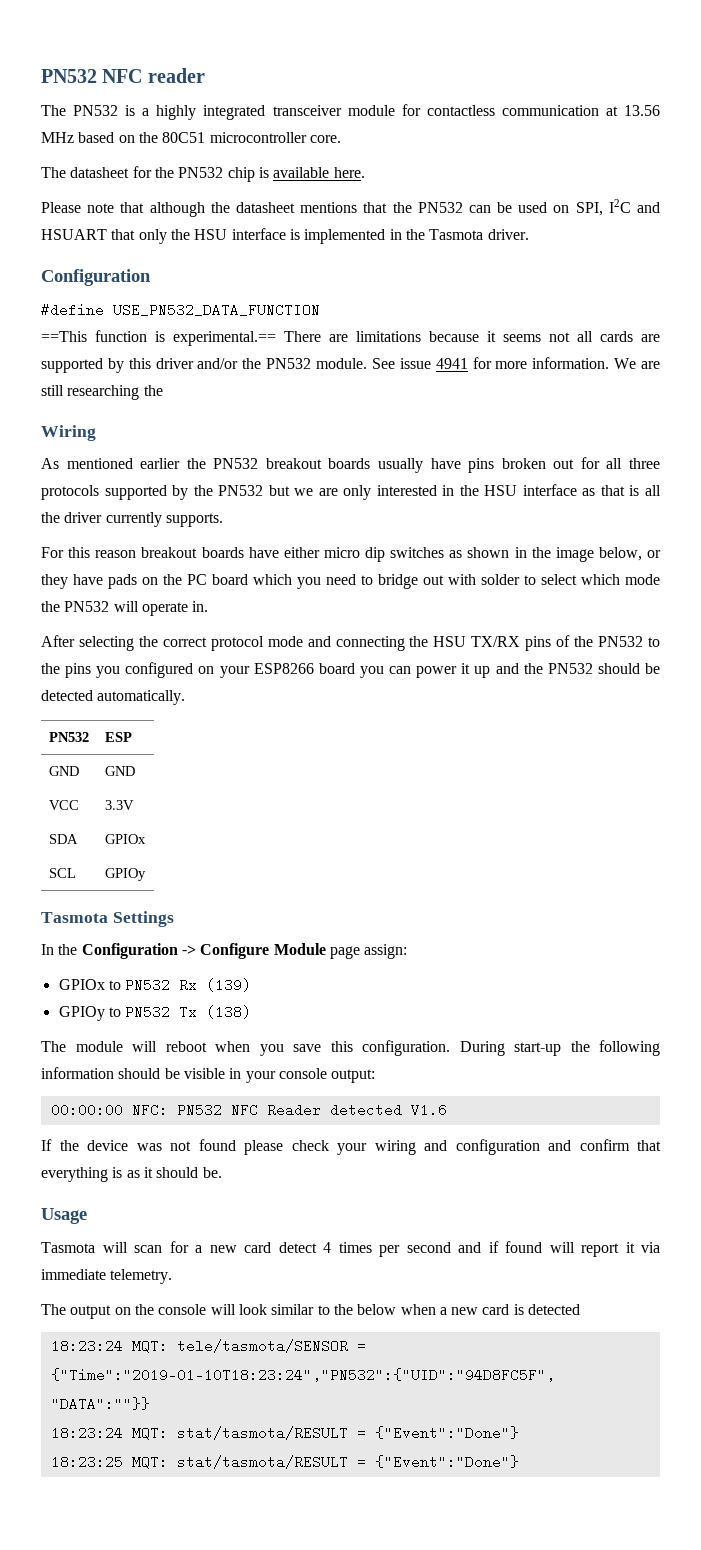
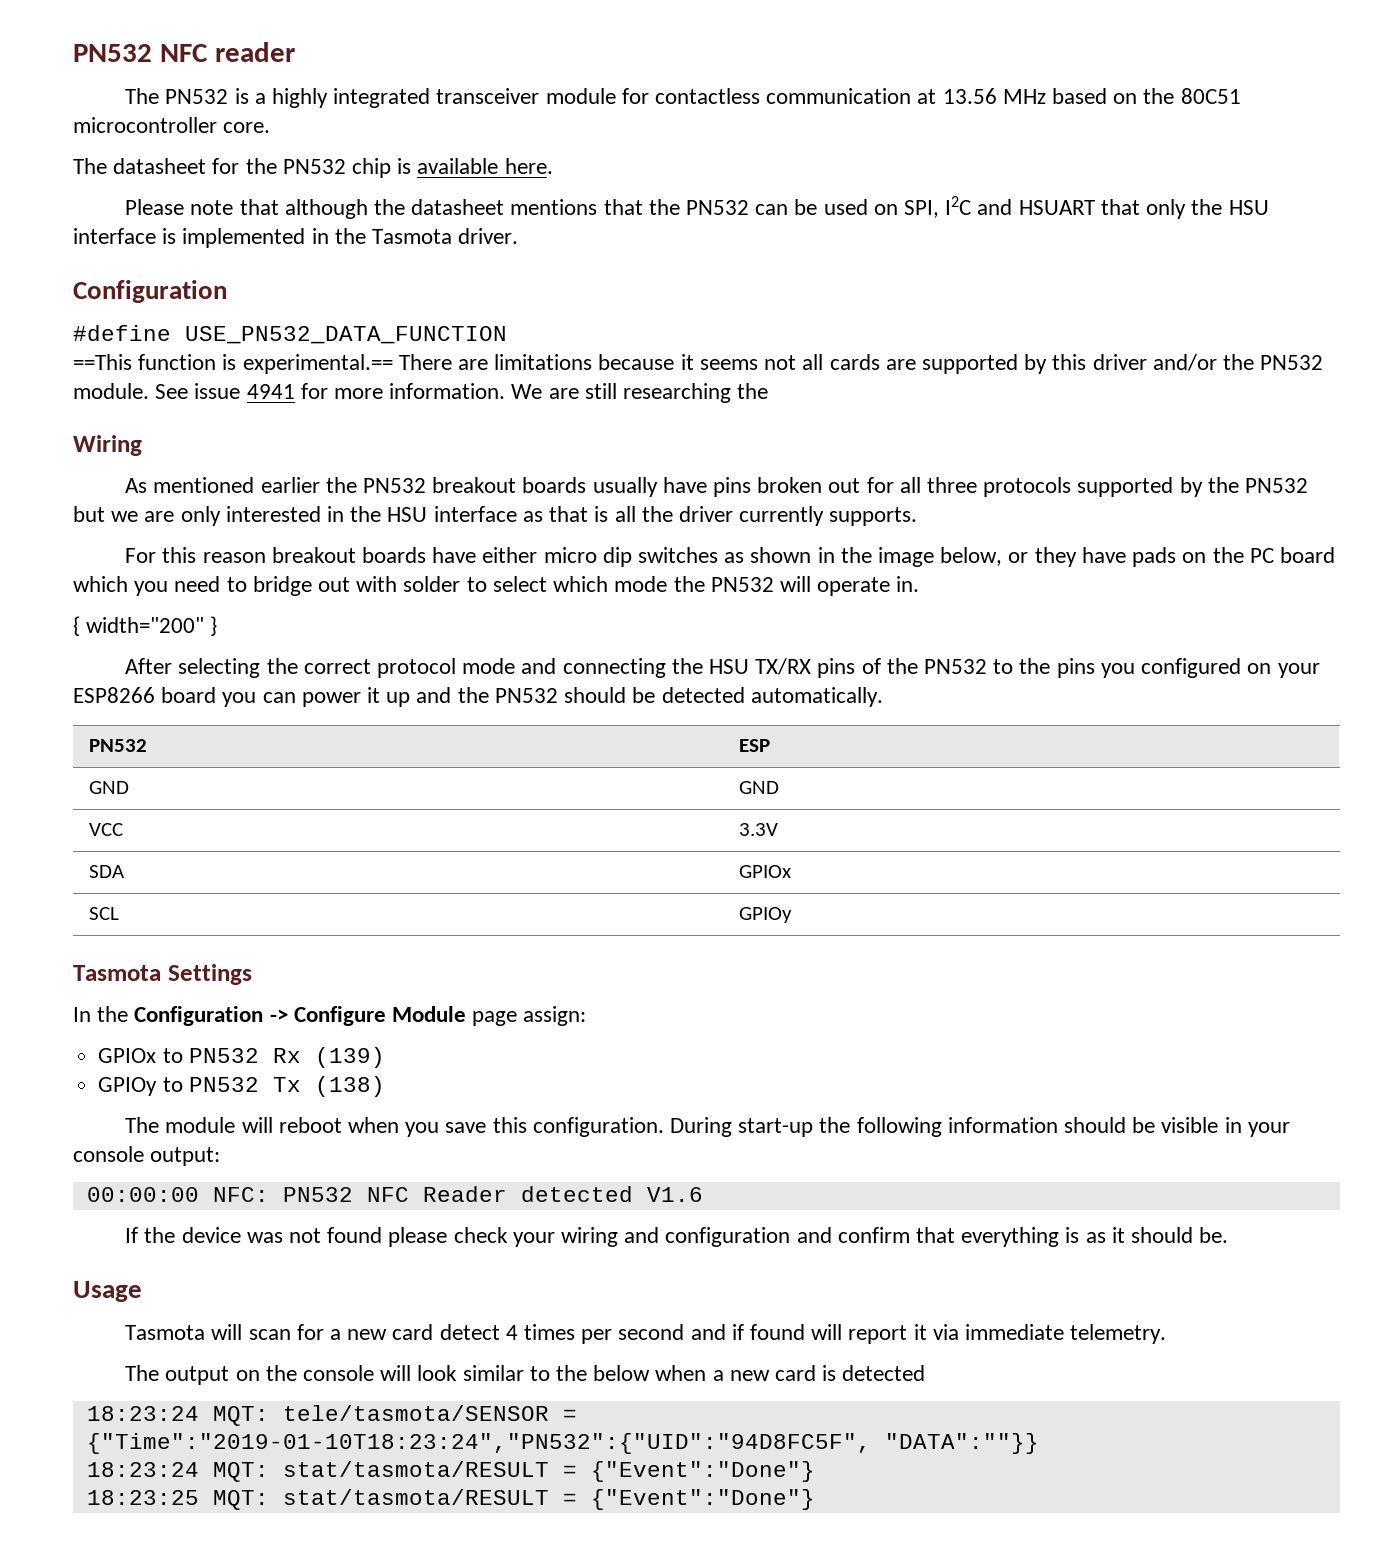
(209, 606) none -> [73,616,218,636] // { width="200" }

